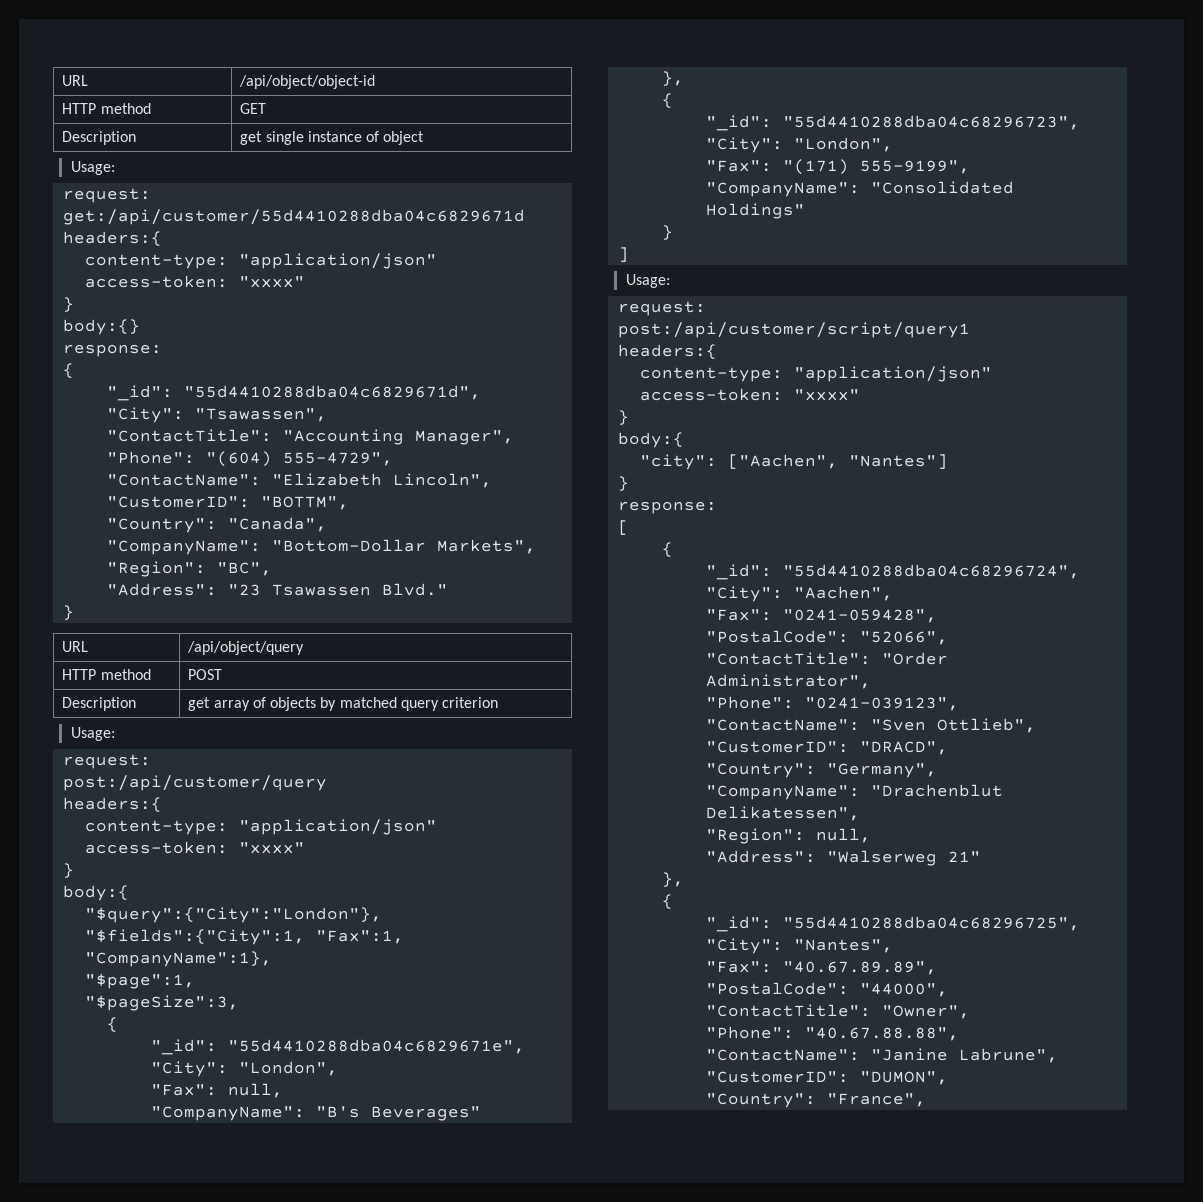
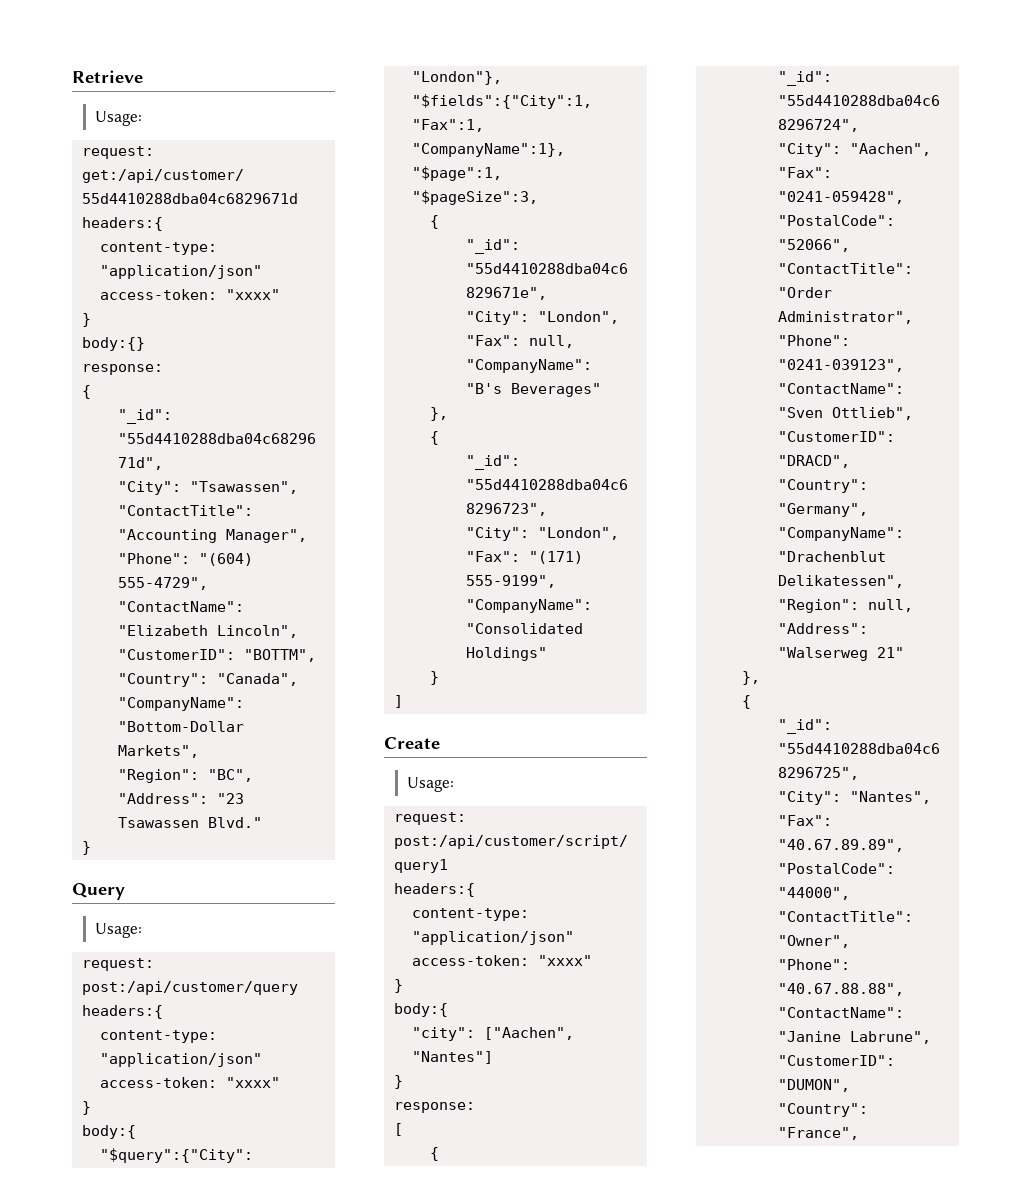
[62,75,89,86] [239,75,376,89] [62,103,151,114] [240,103,267,114] [62,131,137,145] [240,131,425,145] URL | /api/object/object-id // HTTP method | GET // Description | get single instance of object -> [72,70,143,83] Retrieve
[62,641,89,652] [187,641,305,655] [62,669,151,680] [188,669,223,680] [62,697,137,711] [188,697,499,711] // URL | /api/object/query // HTTP method | POST // Description | get array of objects by matched query criterion -> [72,883,125,900] // Query
(629, 254) none -> [384,737,440,749] // Create

